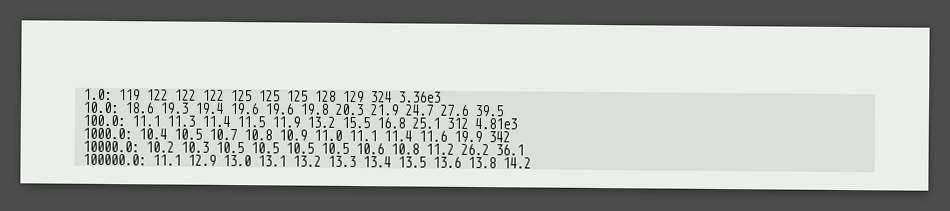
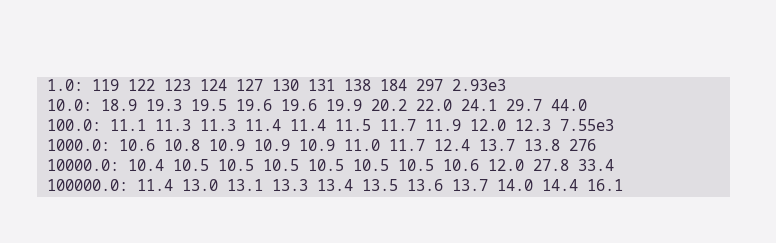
[174,89,442,103] [82,101,505,117] [82,114,518,130] [82,127,511,143] [82,140,210,153] 122 122 125 125 125 128 129 324 3.36e3 // 10.0: 18.6 19.3 19.4 19.6 19.6 19.8 20.3 21.9 24.7 27.6 39.5 // 100.0: 11.1 11.3 11.4 11.5 11.9 13.2 15.5 16.8 25.1 312 4.81e3 // 1000.0: 10.4 10.5 10.7 10.8 10.9 11.0 11.1 11.4 11.6 19.9 342 // 10000.0: 10.2 10.3 -> [163,79,506,91] [46,99,587,111] [46,119,614,131] [46,139,596,151] [46,159,254,171] 123 124 127 130 131 138 184 297 2.93e3 // 10.0: 18.9 19.3 19.5 19.6 19.6 19.9 20.2 22.0 24.1 29.7 44.0 // 100.0: 11.1 11.3 11.3 11.4 11.4 11.5 11.7 11.9 12.0 12.3 7.55e3 // 1000.0: 10.6 10.8 10.9 10.9 10.9 11.0 11.7 12.4 13.7 13.8 276 // 10000.0: 10.4 10.5 10.5
[390,143,525,156] 10.8 11.2 26.2 36.1 -> [487,159,614,171] 12.0 27.8 33.4
[152,154,217,166] 11.1 12.9 -> [136,179,173,191] 11.4
[292,155,322,167] 13.2 -> (263, 185) none
[467,156,532,169] 13.8 14.2 -> [451,179,623,191] 13.7 14.0 14.4 16.1

